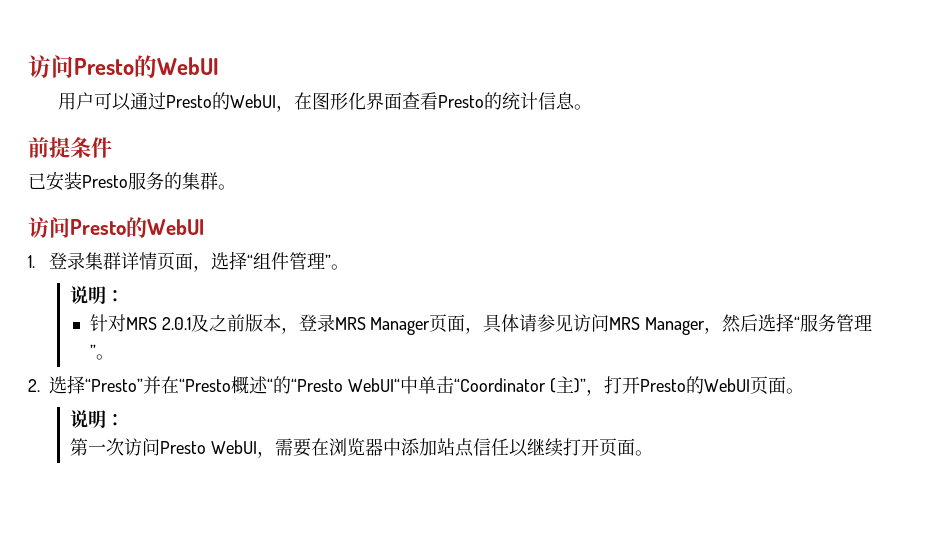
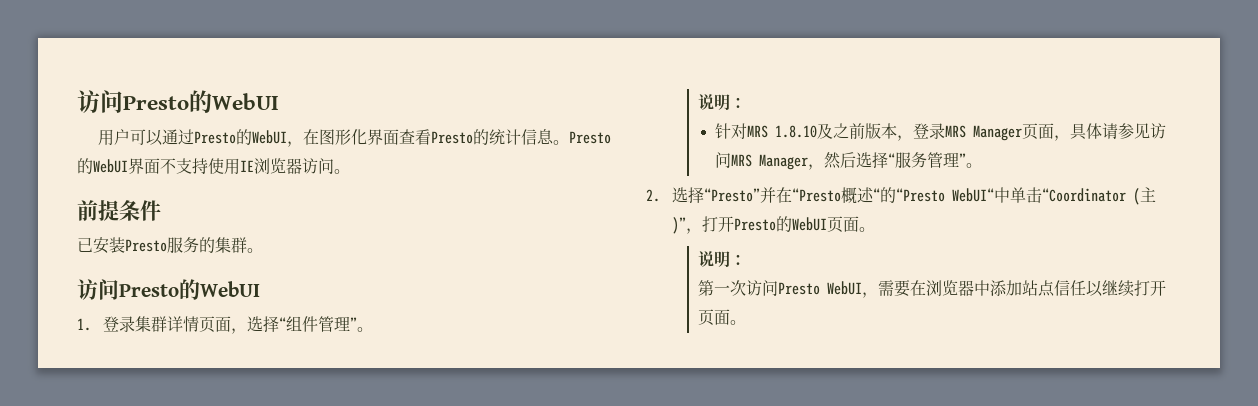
(593, 107) none -> [569,131,612,144] [77,158,350,175] Presto的WebUI界面不支持使用IE浏览器访问。
[161,317,191,330] 2.0.1 -> [775,125,818,138] 1.8.10

